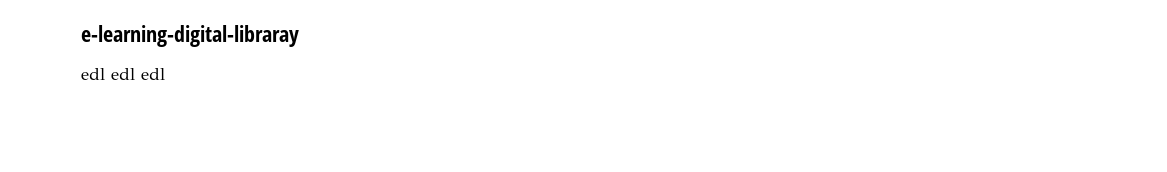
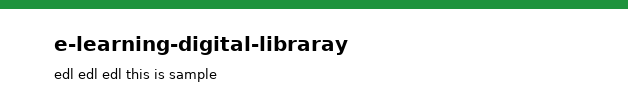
(165, 74) none -> [126,68,217,82] this is sample

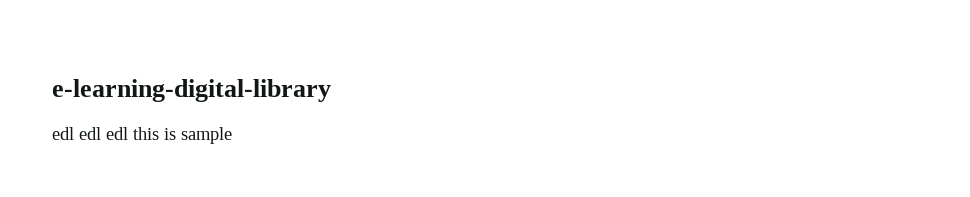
[54,36,348,55] e-learning-digital-libraray -> [52,79,331,102] e-learning-digital-library

